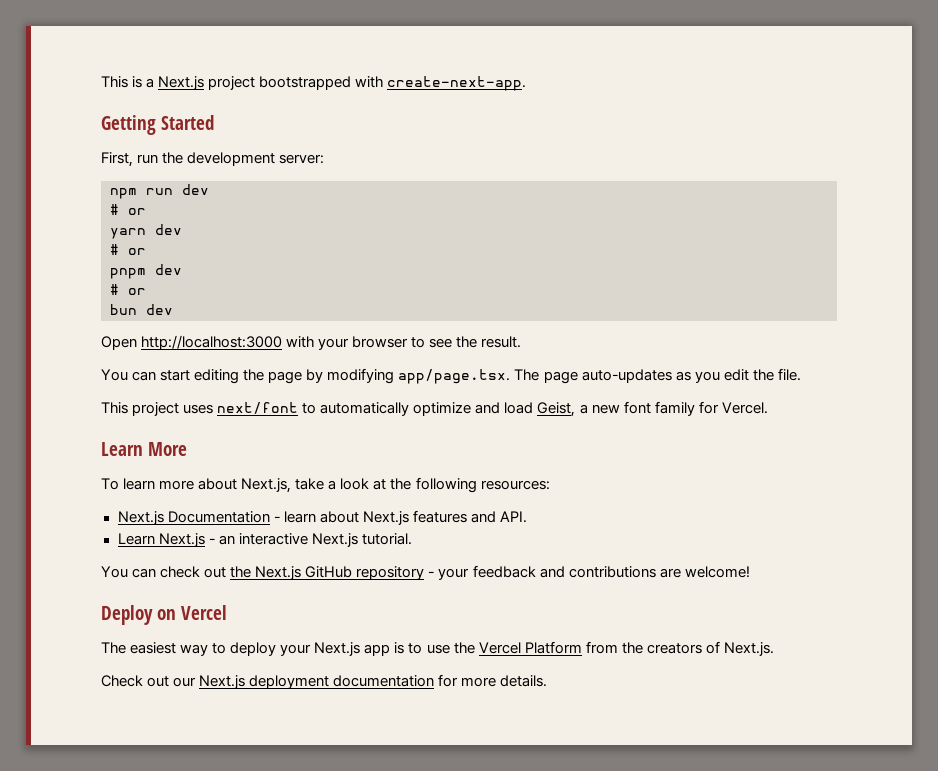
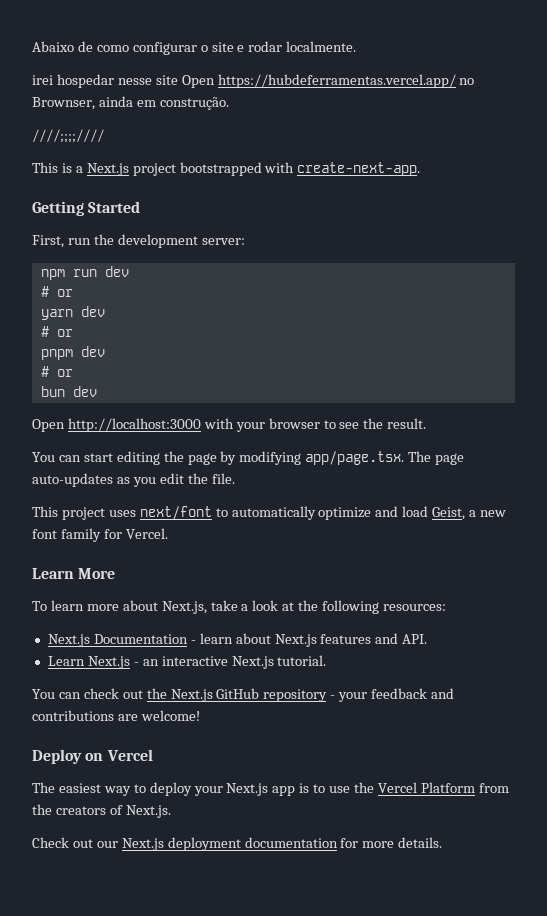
(101, 82) none -> [32,41,357,55] [32,74,475,88] [32,96,229,110] [32,129,104,143] Abaixo de como configurar o site e rodar localmente. // irei hospedar nesse site Open https://hubdeferramentas.vercel.app/ no Brownser, ainda em construção. // ////;;;;//// //

